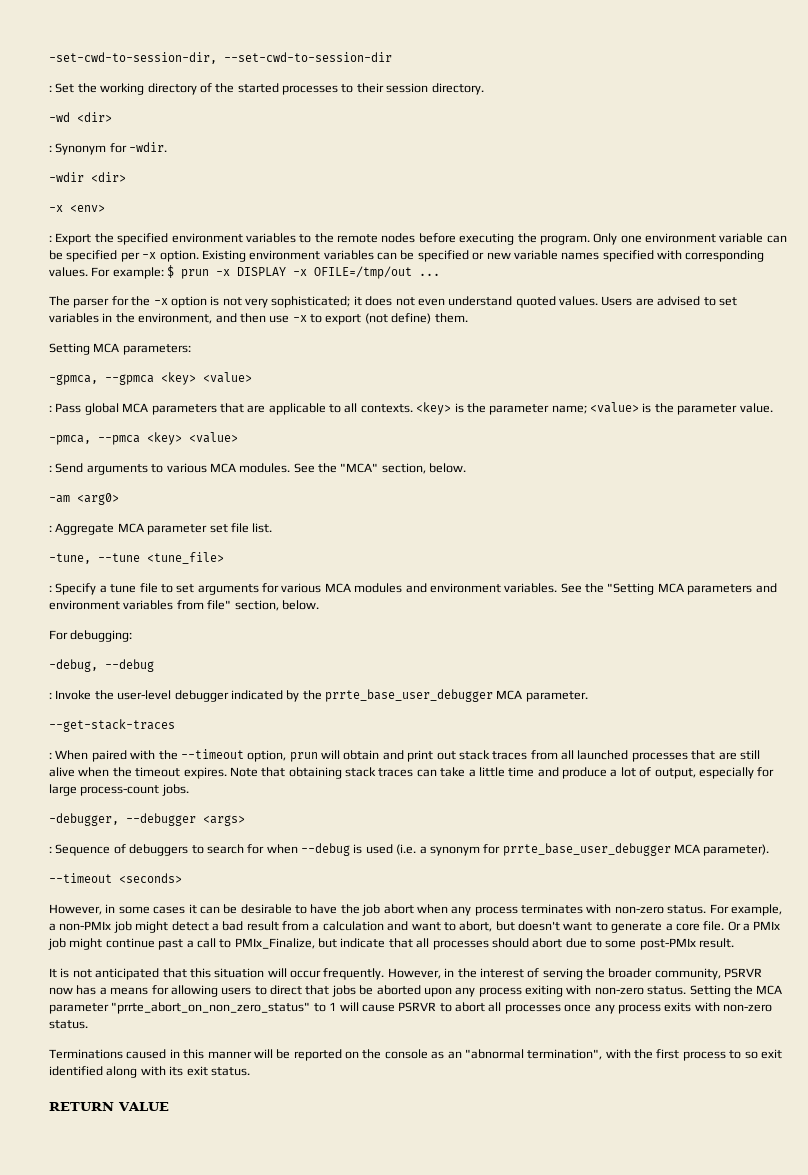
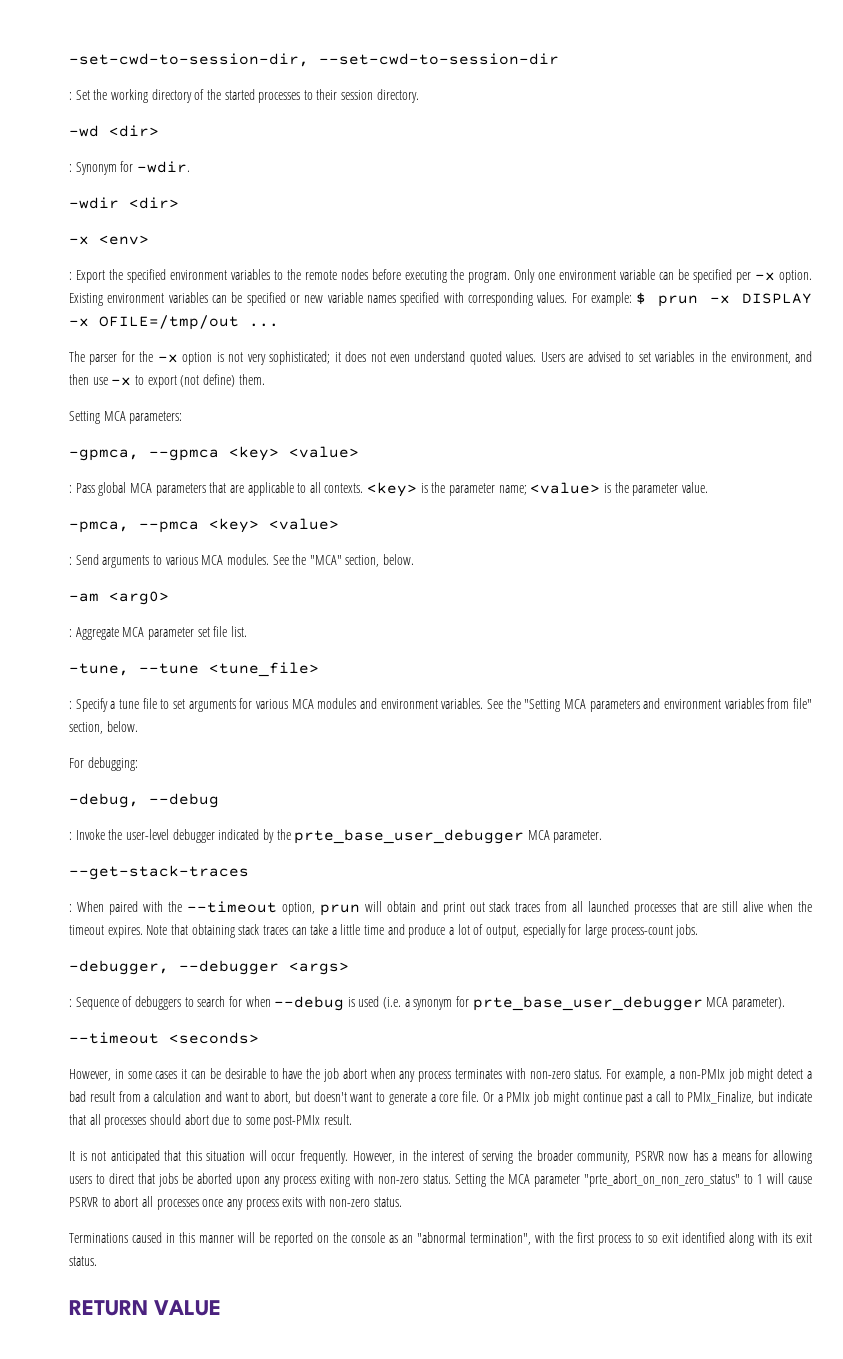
[325,689,493,702] prrte_base_user_debugger -> [294,829,525,844] prte_base_user_debugger
[502,843,671,856] prrte_base_user_debugger -> [472,996,703,1011] prte_base_user_debugger
[111,1002,311,1014] "prrte_abort_on_non_zero_status" -> [584,1173,740,1187] "prte_abort_on_non_zero_status"

